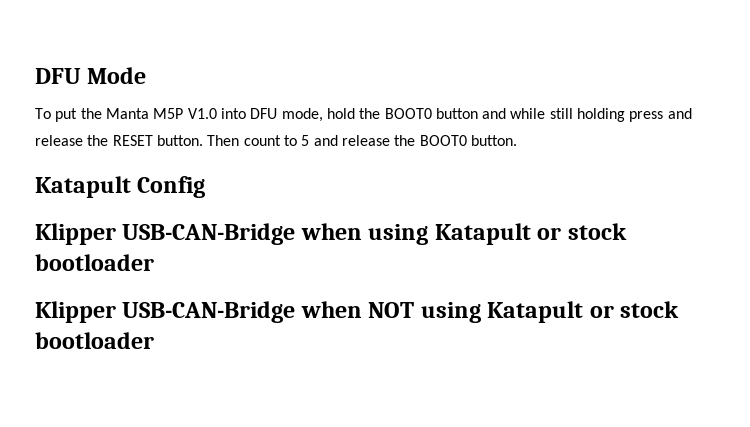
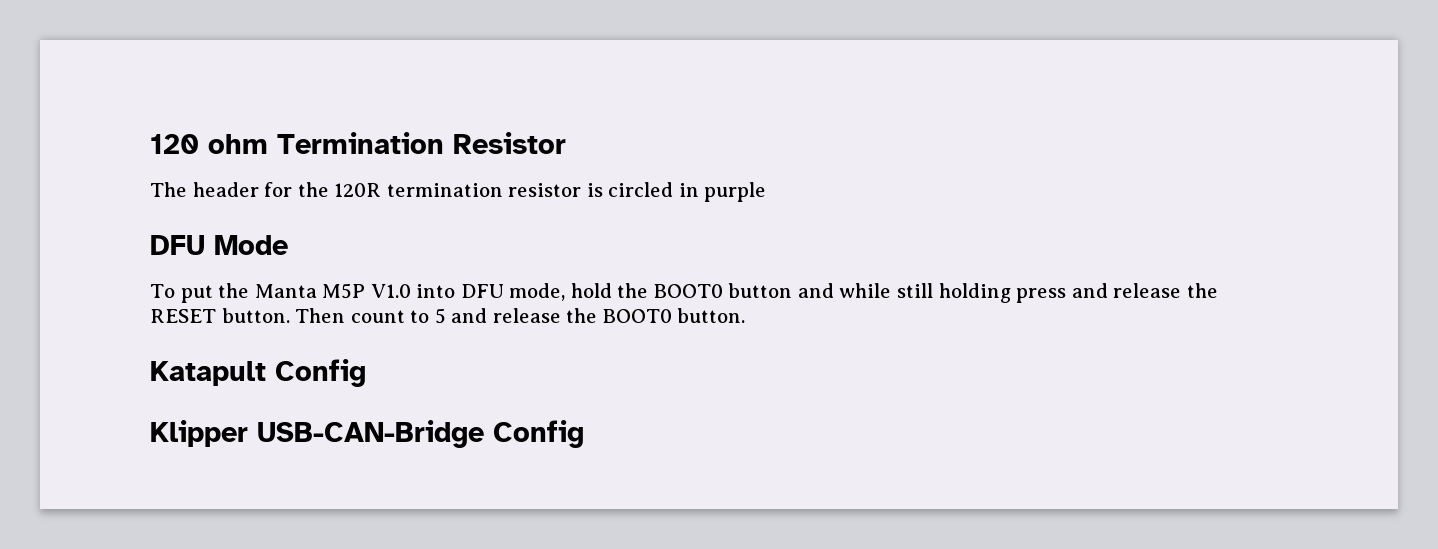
(35, 76) none -> [150,132,566,154] [150,182,767,202] 120 ohm Termination Resistor // The header for the 120R termination resistor is circled in purple //
[300,223,627,245] [35,254,154,271] [35,301,680,323] [35,332,154,349] when using Katapult or stock bootloader // Klipper USB-CAN-Bridge when NOT using Katapult or stock bootloader -> [493,420,584,448] Config

